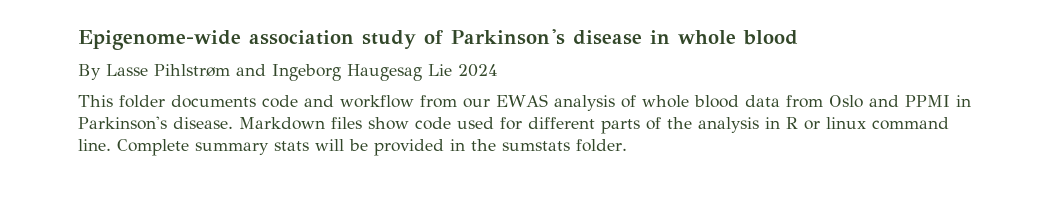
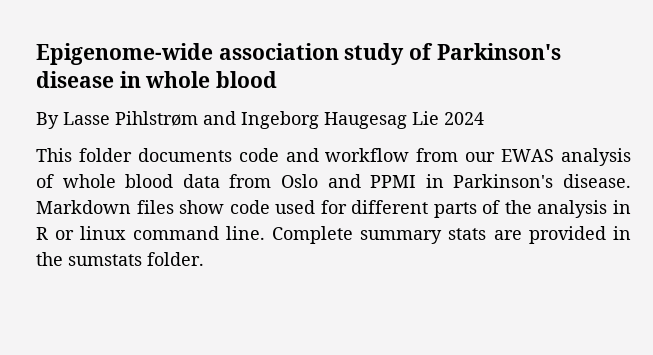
[315,139,368,151] will be -> [493,230,522,240] are

